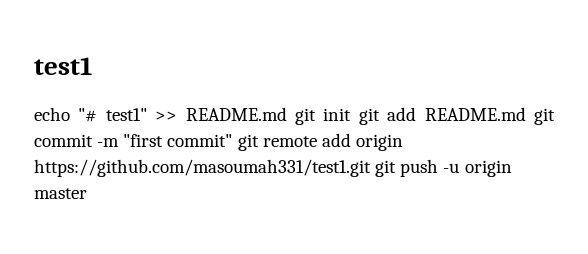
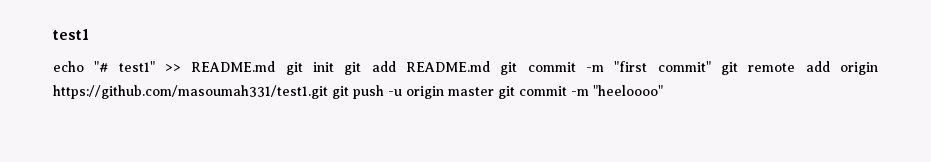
(87, 193) none -> [498,85,663,99] git commit -m "heeloooo"

